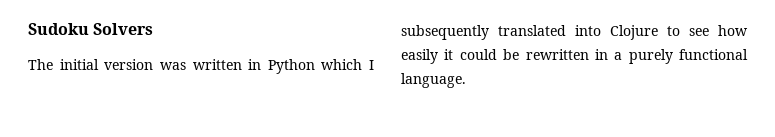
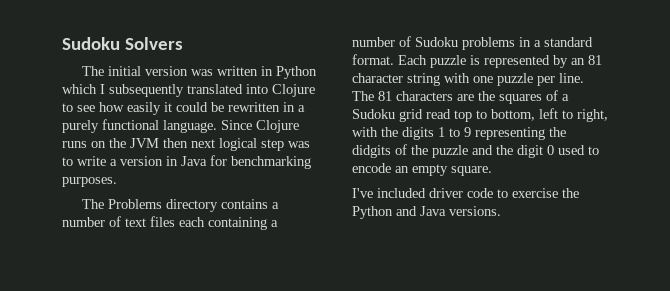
(466, 80) none -> [221,120,299,133] [62,138,310,151] [62,155,311,169] [62,177,117,187] [81,199,279,212] [62,216,278,230] [352,36,593,50] [352,54,602,68] [352,73,584,86] [352,90,569,104] [352,108,608,122] [352,127,566,140] [352,144,599,158] [352,163,492,176] [352,188,579,198] [352,206,501,219] Since Clojure runs on the JVM then next logical step was to write a version in Java for benchmarking purposes. // The Problems directory contains a number of text files each containing a number of Sudoku problems in a standard format. Each puzzle is represented by an 81 character string with one puzzle per line. The 81 characters are the squares of a Sudoku grid read top to bottom, left to right, with the digits 1 to 9 representing the didgits of the puzzle and the digit 0 used to encode an empty square. // I've included driver code to exercise the Python and Java versions.

